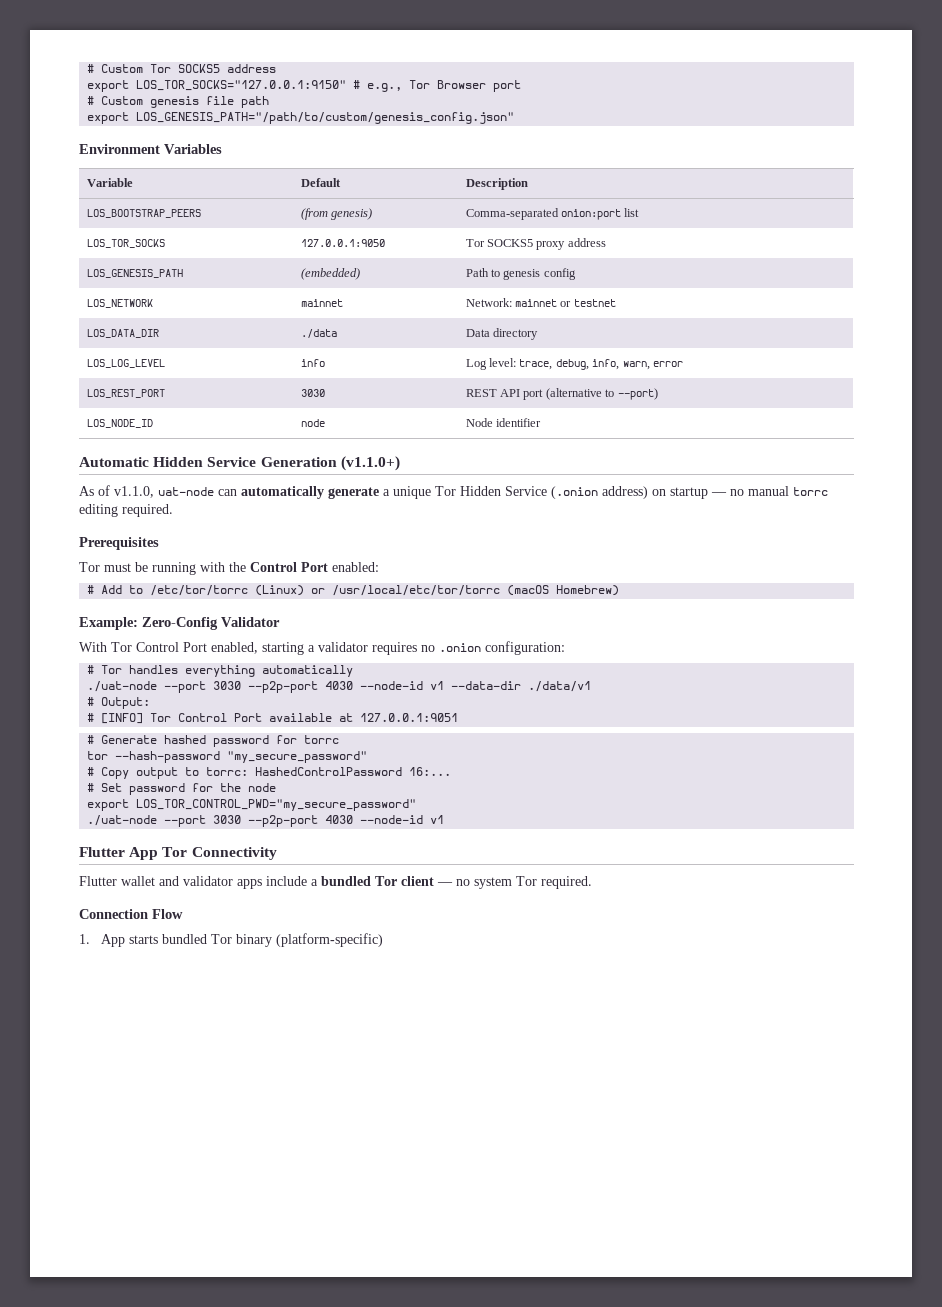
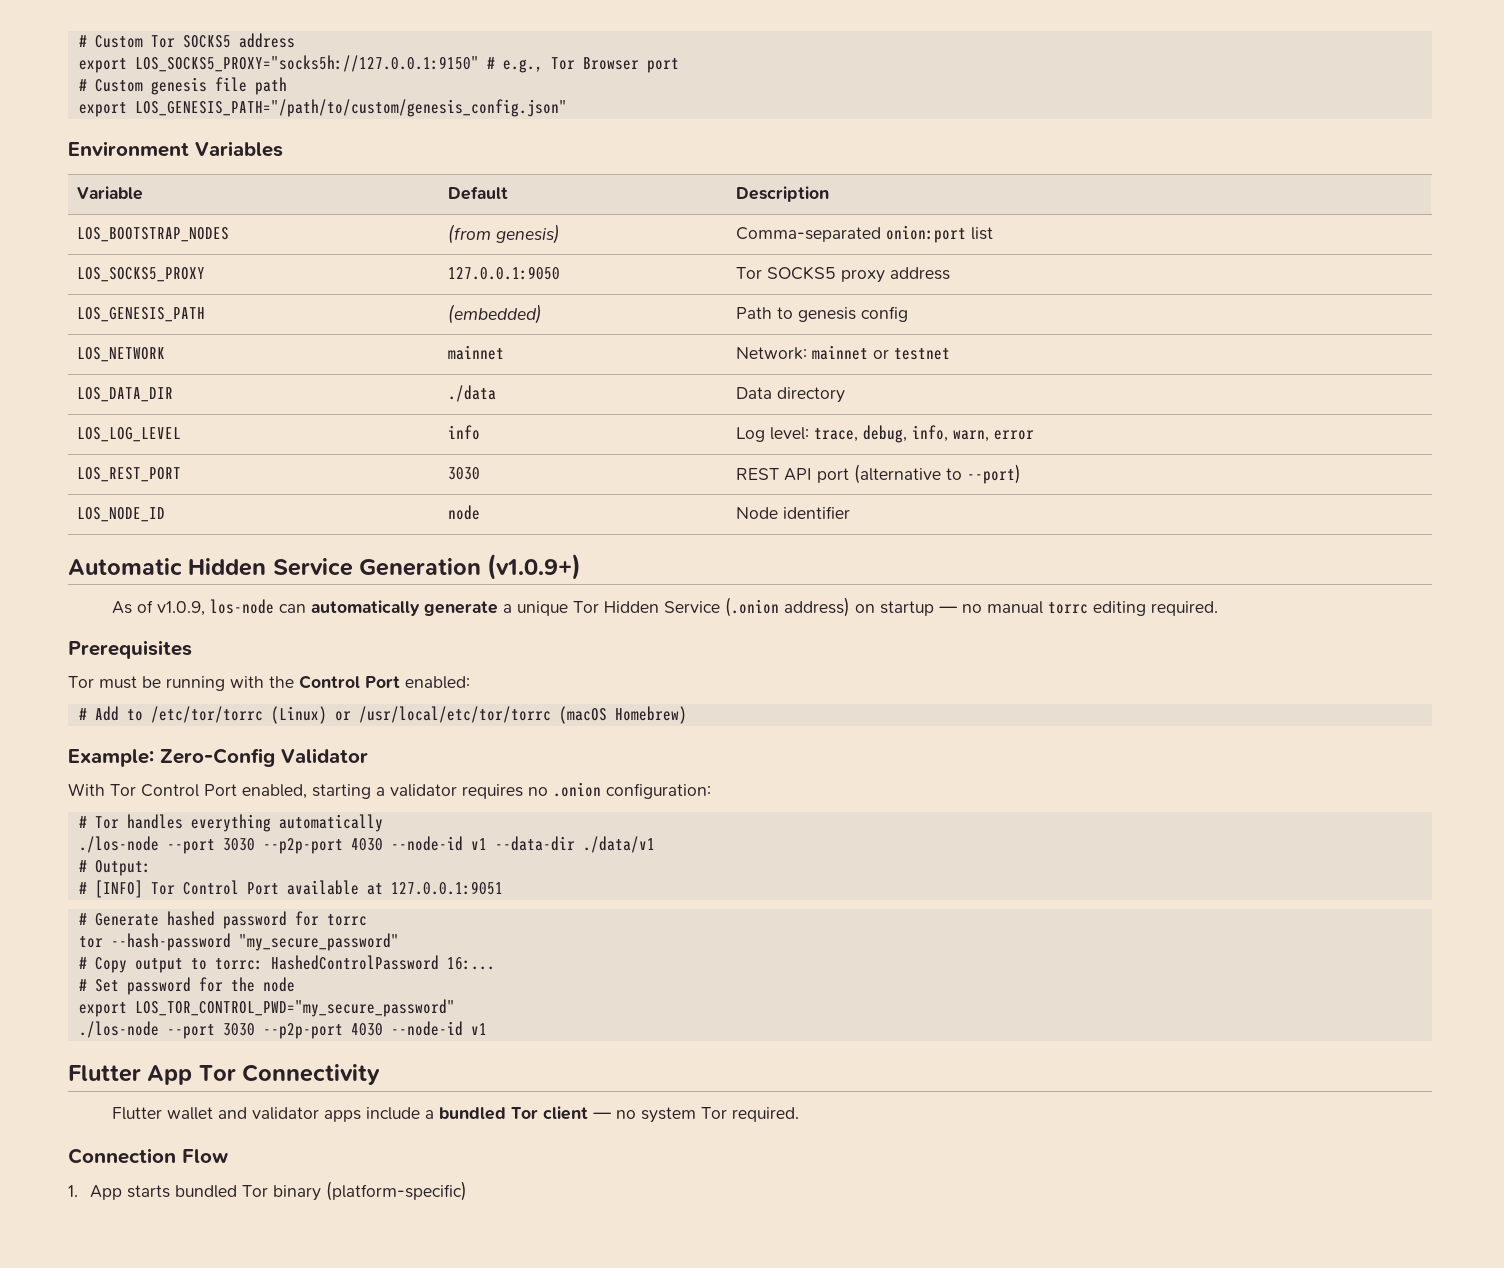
[136,80,347,91] LOS_TOR_SOCKS="127.0.0.1:9150" -> [134,55,479,72] LOS_SOCKS5_PROXY="socks5h://127.0.0.1:9150"
[86,209,201,218] LOS_BOOTSTRAP_PEERS -> [77,227,230,242] LOS_BOOTSTRAP_NODES
[86,239,165,248] LOS_TOR_SOCKS -> [77,267,206,282] LOS_SOCKS5_PROXY
[340,456,400,471] (v1.1.0+) -> [487,554,582,580] (v1.0.9+)
[114,486,214,498] v1.1.0, uat-node -> [156,599,274,616] v1.0.9, los-node
[87,681,158,692] ./uat-node -> [78,836,159,853] ./los-node
[87,815,158,826] ./uat-node -> [78,1021,159,1038] ./los-node

